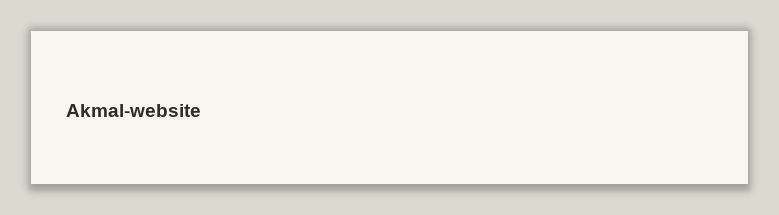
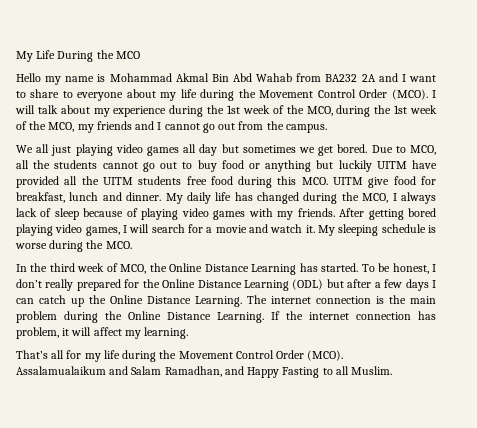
[66,104,201,117] Akmal-website -> [16,50,140,62] [16,73,437,85] [16,89,436,101] [15,105,438,117] [16,121,327,133] [16,144,436,156] [16,160,438,172] [16,176,437,188] [16,192,436,204] [16,208,436,220] [16,224,436,236] [15,240,132,252] [16,263,436,275] [16,279,437,291] [16,295,436,307] [16,311,436,323] [16,327,189,339] [16,350,344,362] [16,366,393,378] My Life During the MCO // Hello my name is Mohammad Akmal Bin Abd Wahab from BA232 2A and I want to share to everyone about my life during the Movement Control Order (MCO). I will talk about my experience during the 1st week of the MCO, during the 1st week of the MCO, my friends and I cannot go out from the campus. // We all just playing video games all day but sometimes we get bored. Due to MCO, all the students cannot go out to buy food or anything but luckily UITM have provided all the UITM students free food during this MCO. UITM give food for breakfast, lunch and dinner. My daily life has changed during the MCO, I always lack of sleep because of playing video games with my friends. After getting bored playing video games, I will search for a movie and watch it. My sleeping schedule is worse during the MCO. // In the third week of MCO, the Online Distance Learning has started. To be honest, I don’t really prepared for the Online Distance Learning (ODL) but after a few days I can catch up the Online Distance Learning. The internet connection is the main problem during the Online Distance Learning. If the internet connection has problem, it will affect my learning. // That’s all for my life during the Movement Control Order (MCO). Assalamualaikum and Salam Ramadhan, and Happy Fasting to all Muslim.

